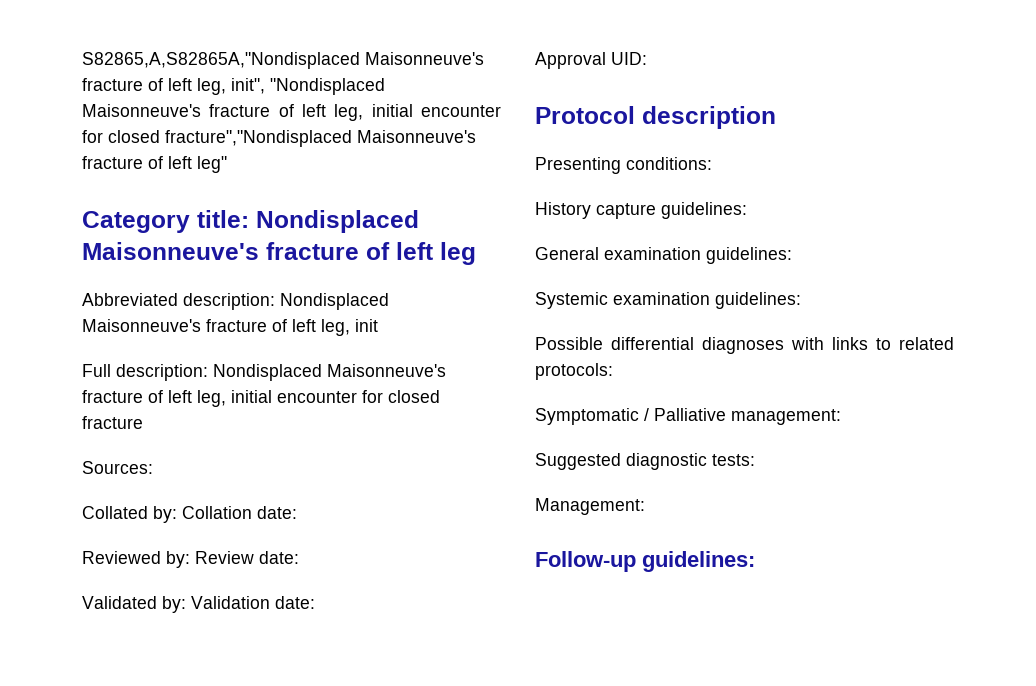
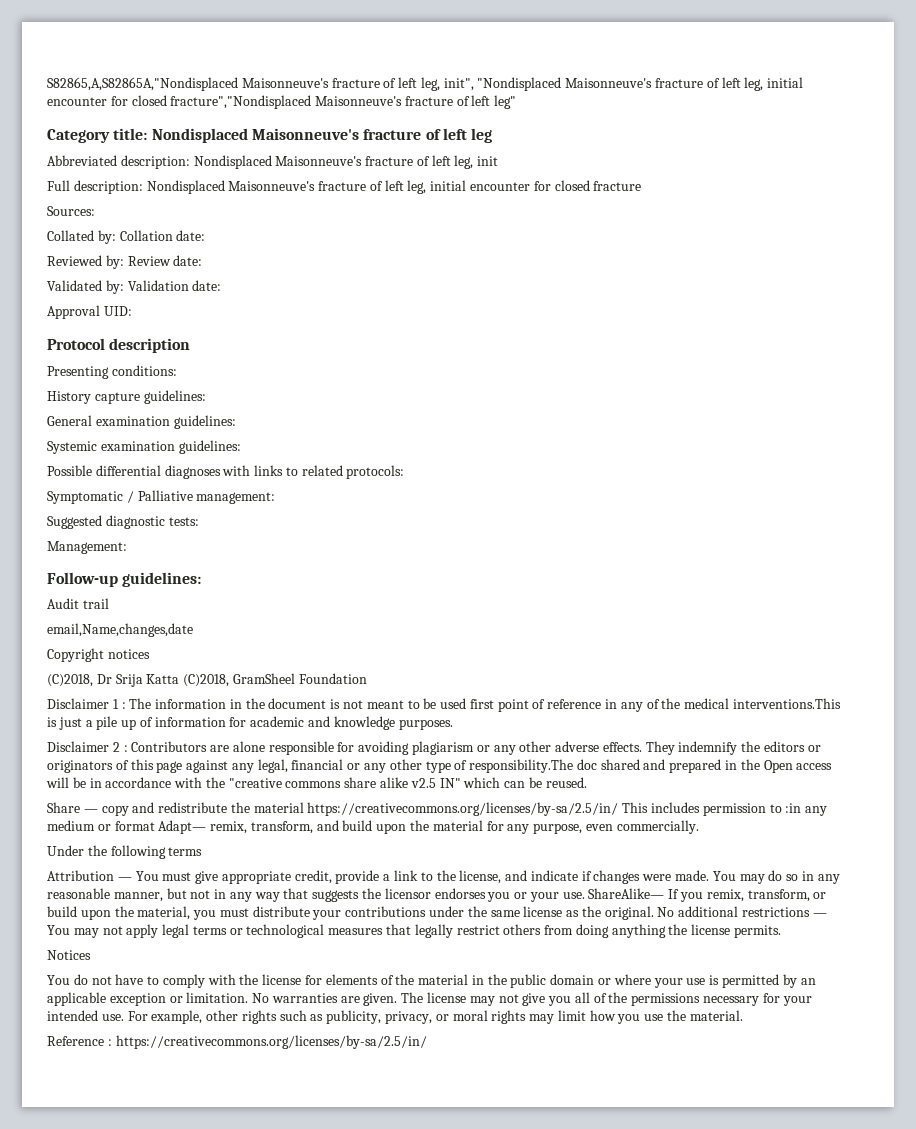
(755, 561) none -> [47,598,109,609] [47,623,193,637] [47,648,150,662] [47,673,367,687] [47,698,841,712] [47,716,453,730] [47,741,821,755] [47,759,833,773] [46,777,587,788] [47,802,828,816] [47,820,699,834] [47,845,203,859] [47,870,840,884] [47,888,827,902] [47,906,827,920] [47,924,782,938] [47,950,91,960] [47,974,816,988] [47,992,812,1006] [47,1010,743,1024] [47,1035,427,1049] // Audit trail // email,Name,changes,date // Copyright notices // (C)2018, Dr Srija Katta (C)2018, GramSheel Foundation // Disclaimer 1 : The information in the document is not meant to be used first point of reference in any of the medical interventions.This is just a pile up of information for academic and knowledge purposes. // Disclaimer 2 : Contributors are alone responsible for avoiding plagiarism or any other adverse effects. They indemnify the editors or originators of this page against any legal, financial or any other type of responsibility.The doc shared and prepared in the Open access will be in accordance with the "creative commons share alike v2.5 IN" which can be reused. // Share — copy and redistribute the material https://creativecommons.org/licenses/by-sa/2.5/in/ This includes permission to :in any medium or format Adapt— remix, transform, and build upon the material for any purpose, even commercially. // Under the following terms // Attribution — You must give appropriate credit, provide a link to the license, and indicate if changes were made. You may do so in any reasonable manner, but not in any way that suggests the licensor endorses you or your use. ShareAlike— If you remix, transform, or build upon the material, you must distribute your contributions under the same license as the original. No additional restrictions — You may not apply legal terms or technological measures that legally restrict others from doing anything the license permits. // Notices // You do not have to comply with the license for elements of the material in the public domain or where your use is permitted by an applicable exception or limitation. No warranties are given. The license may not give you all of the permissions necessary for your intended use. For example, other rights such as publicity, privacy, or moral rights may limit how you use the material. // Reference : https://creativecommons.org/licenses/by-sa/2.5/in/

